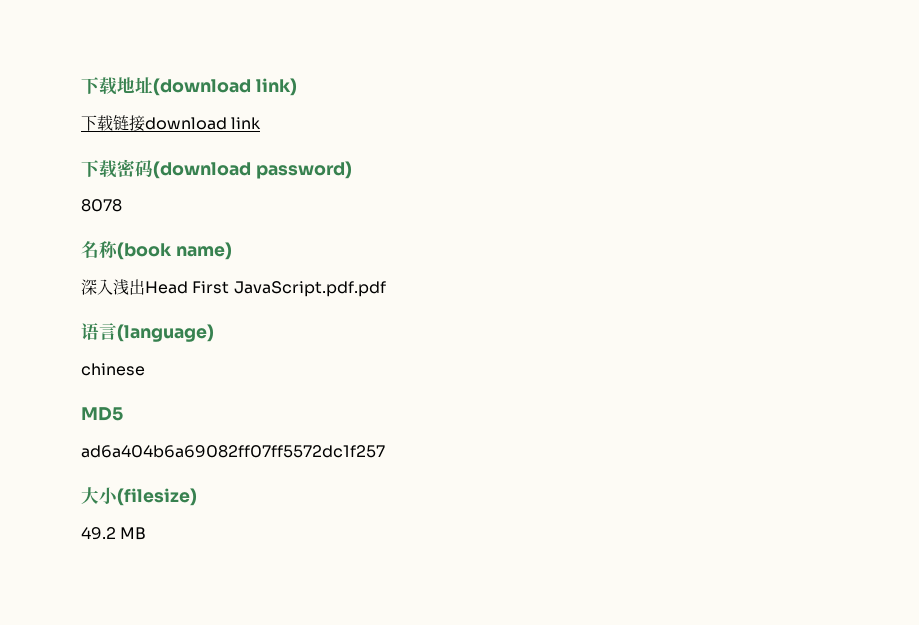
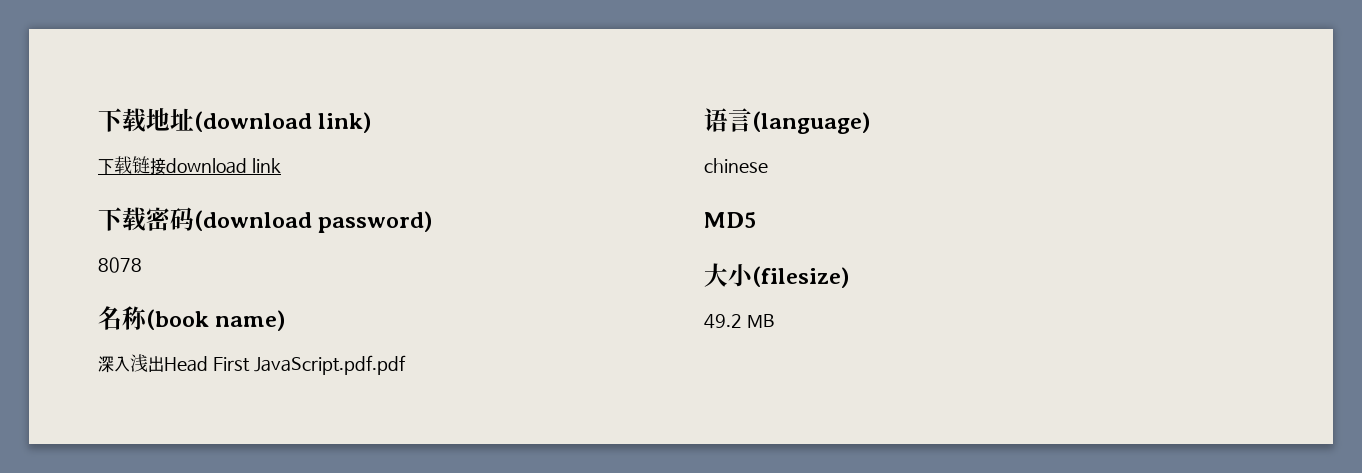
[81,445,385,458] // ad6a404b6a69082ff07ff5572dc1f257 -> (756, 220) none

